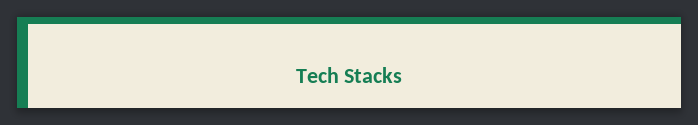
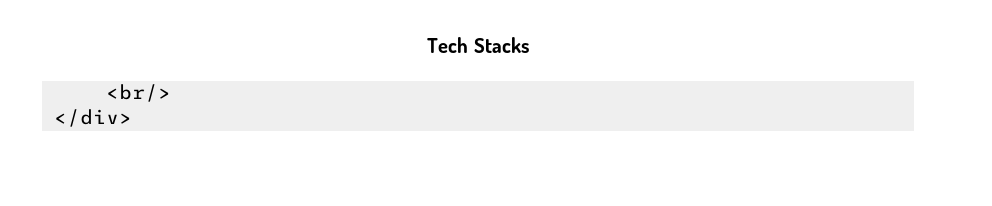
(403, 75) none -> [105,84,171,102] [53,109,132,127] // <br/> // </div>

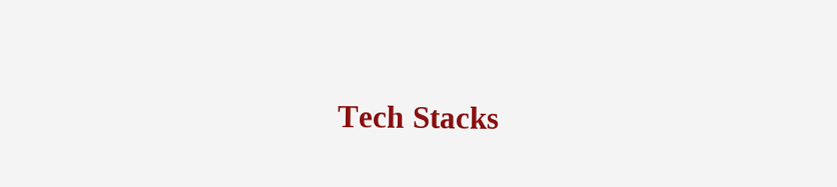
[105,84,171,102] [53,109,132,127] // <br/> // </div> -> (499, 117) none

